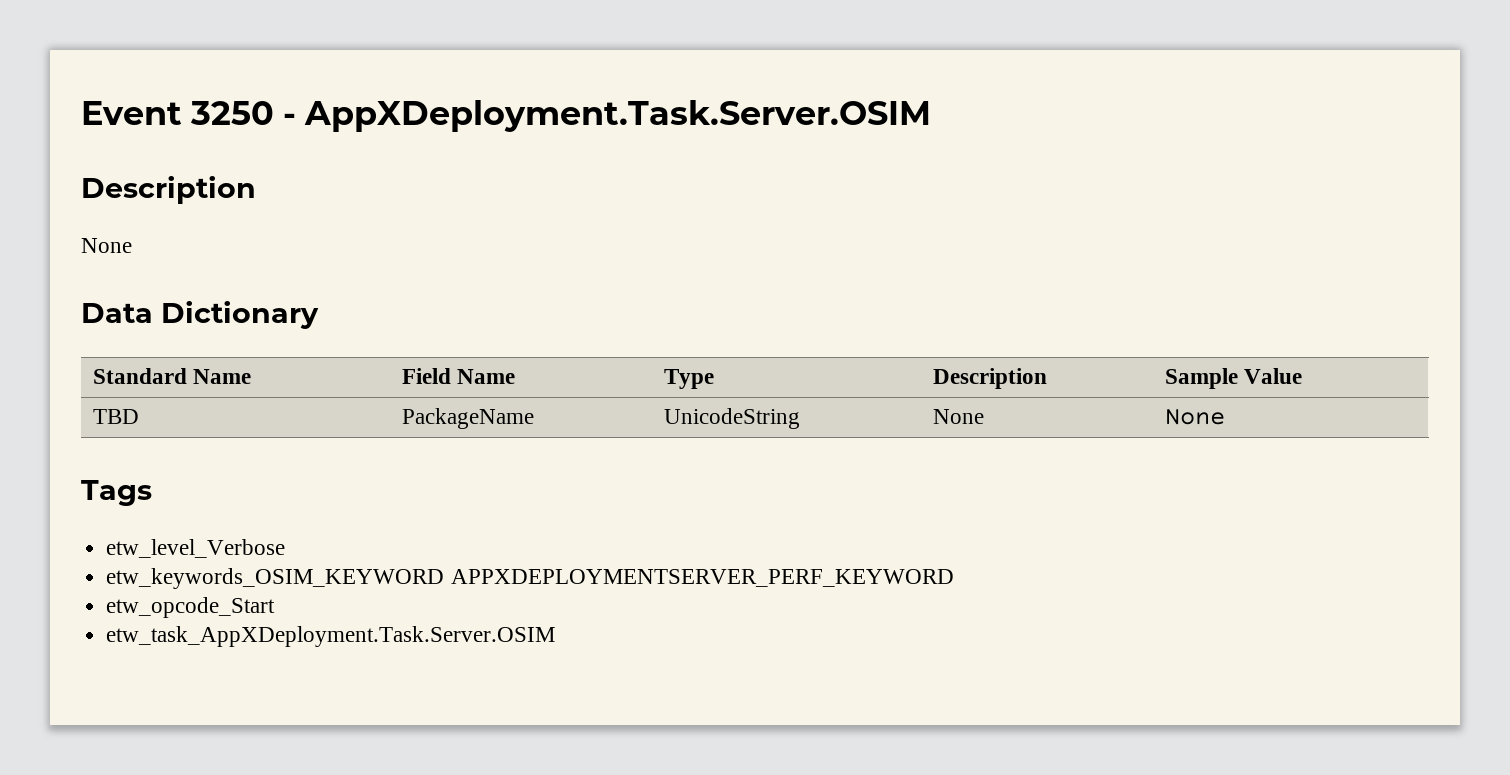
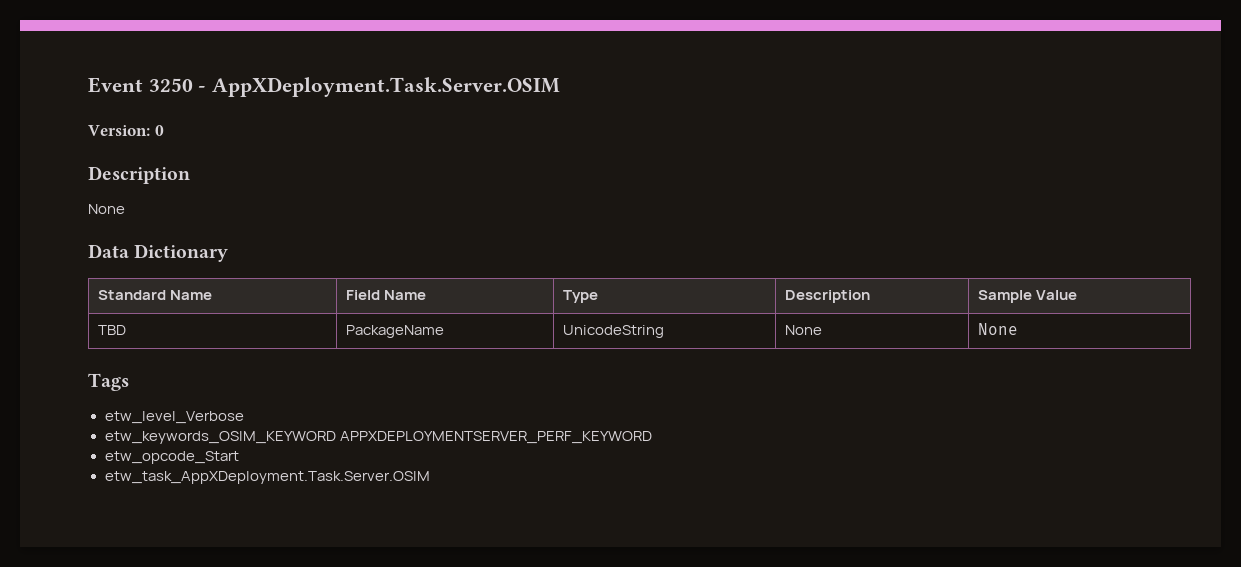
(932, 116) none -> [88,125,164,136] // Version: 0

